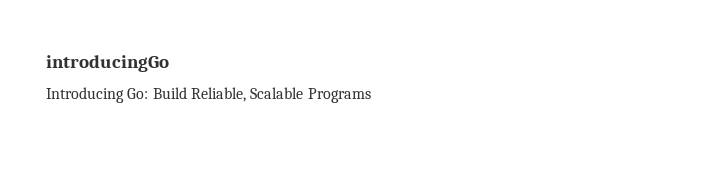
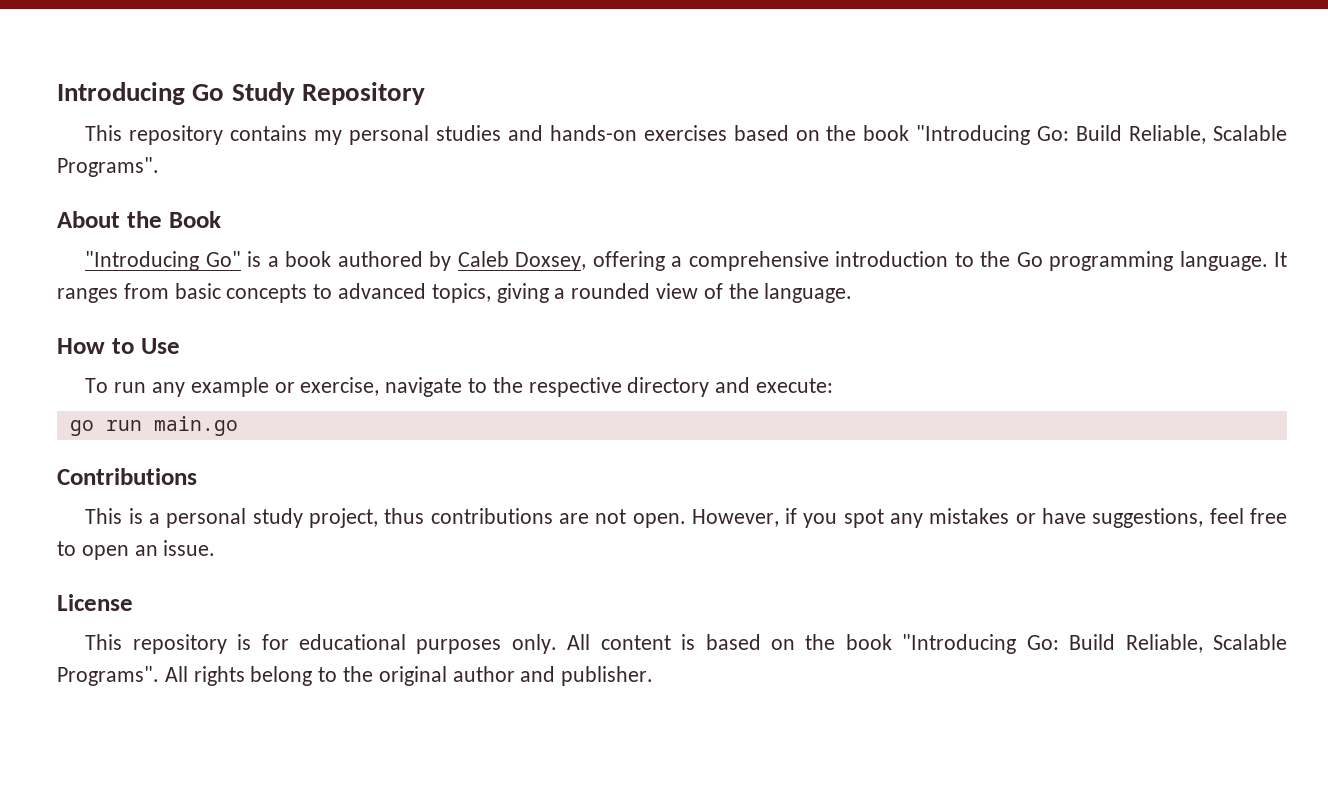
[46,55,169,72] [46,87,371,103] introducingGo // Introducing Go: Build Reliable, Scalable Programs -> [57,82,425,105] [85,125,1287,145] [57,157,159,177] [57,211,221,228] [85,251,1287,271] [57,283,853,303] [57,338,180,354] [85,377,833,397] [69,416,238,436] [57,468,197,485] [85,508,1287,528] [57,540,216,560] [57,594,133,611] [85,634,1288,654] [57,666,654,686] Introducing Go Study Repository // This repository contains my personal studies and hands-on exercises based on the book "Introducing Go: Build Reliable, Scalable Programs". // About the Book // "Introducing Go" is a book authored by Caleb Doxsey, offering a comprehensive introduction to the Go programming language. It ranges from basic concepts to advanced topics, giving a rounded view of the language. // How to Use // To run any example or exercise, navigate to the respective directory and execute: // go run main.go // Contributions // This is a personal study project, thus contributions are not open. However, if you spot any mistakes or have suggestions, feel free to open an issue. // License // This repository is for educational purposes only. All content is based on the book "Introducing Go: Build Reliable, Scalable Programs". All rights belong to the original author and publisher.

